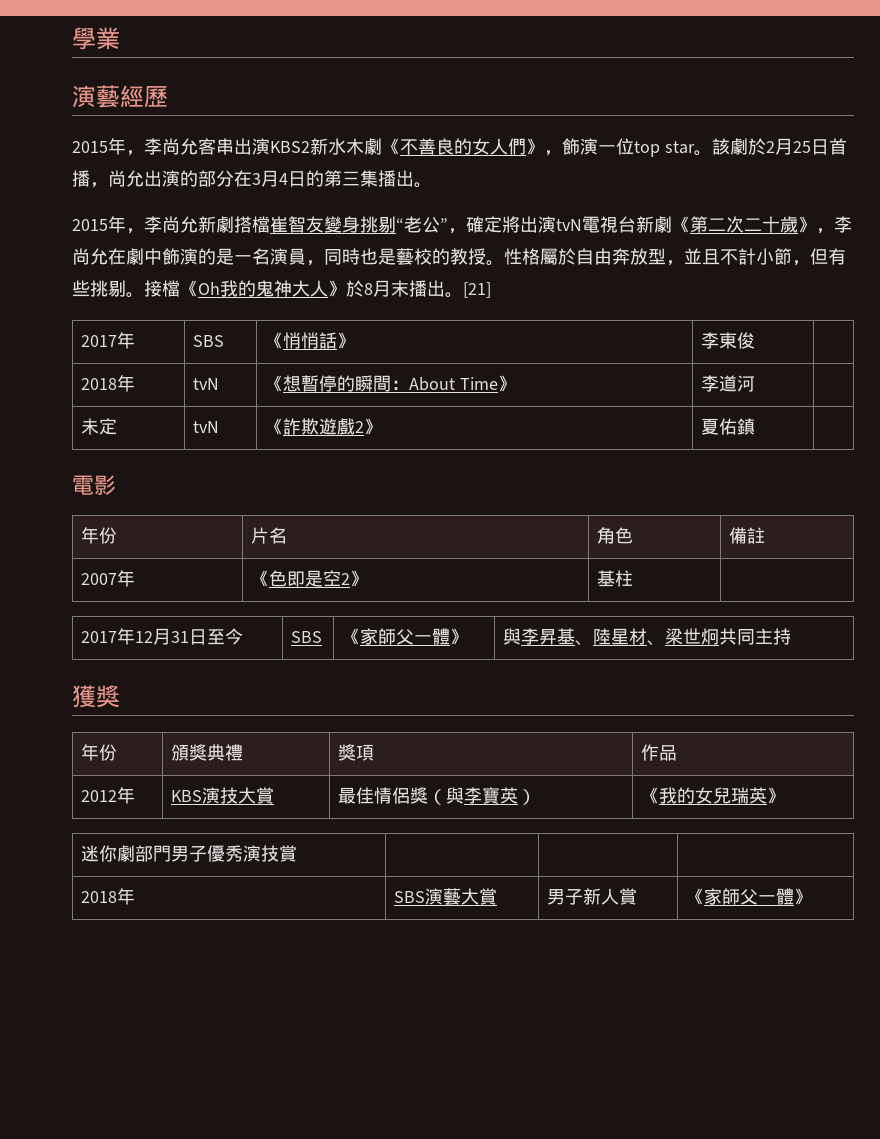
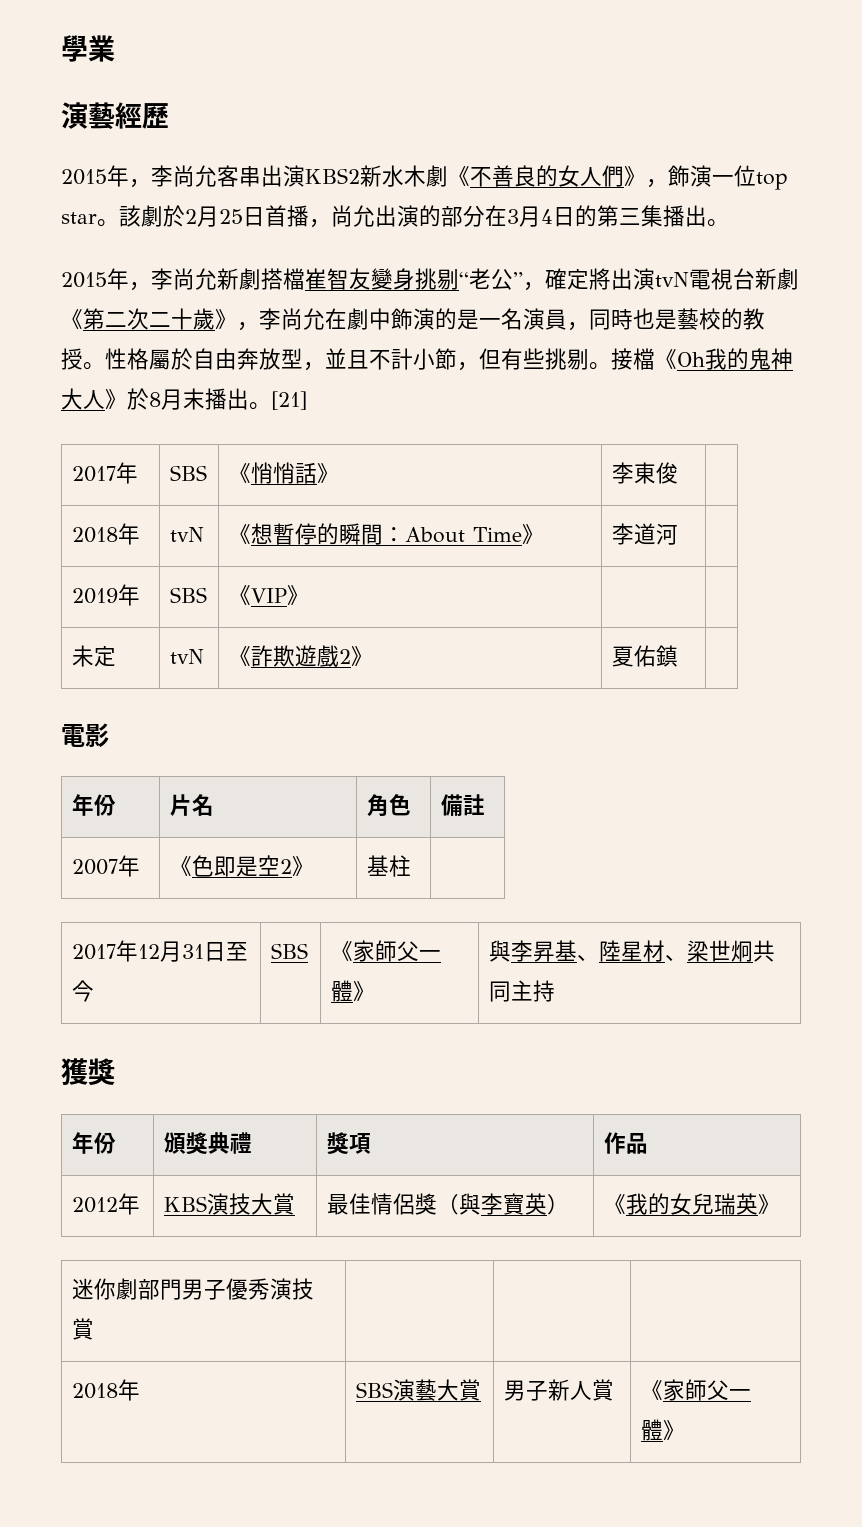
(756, 383) none -> [71,584,140,606] [169,587,207,603] [228,585,309,606] // 2019年 | SBS | 《VIP》 | |

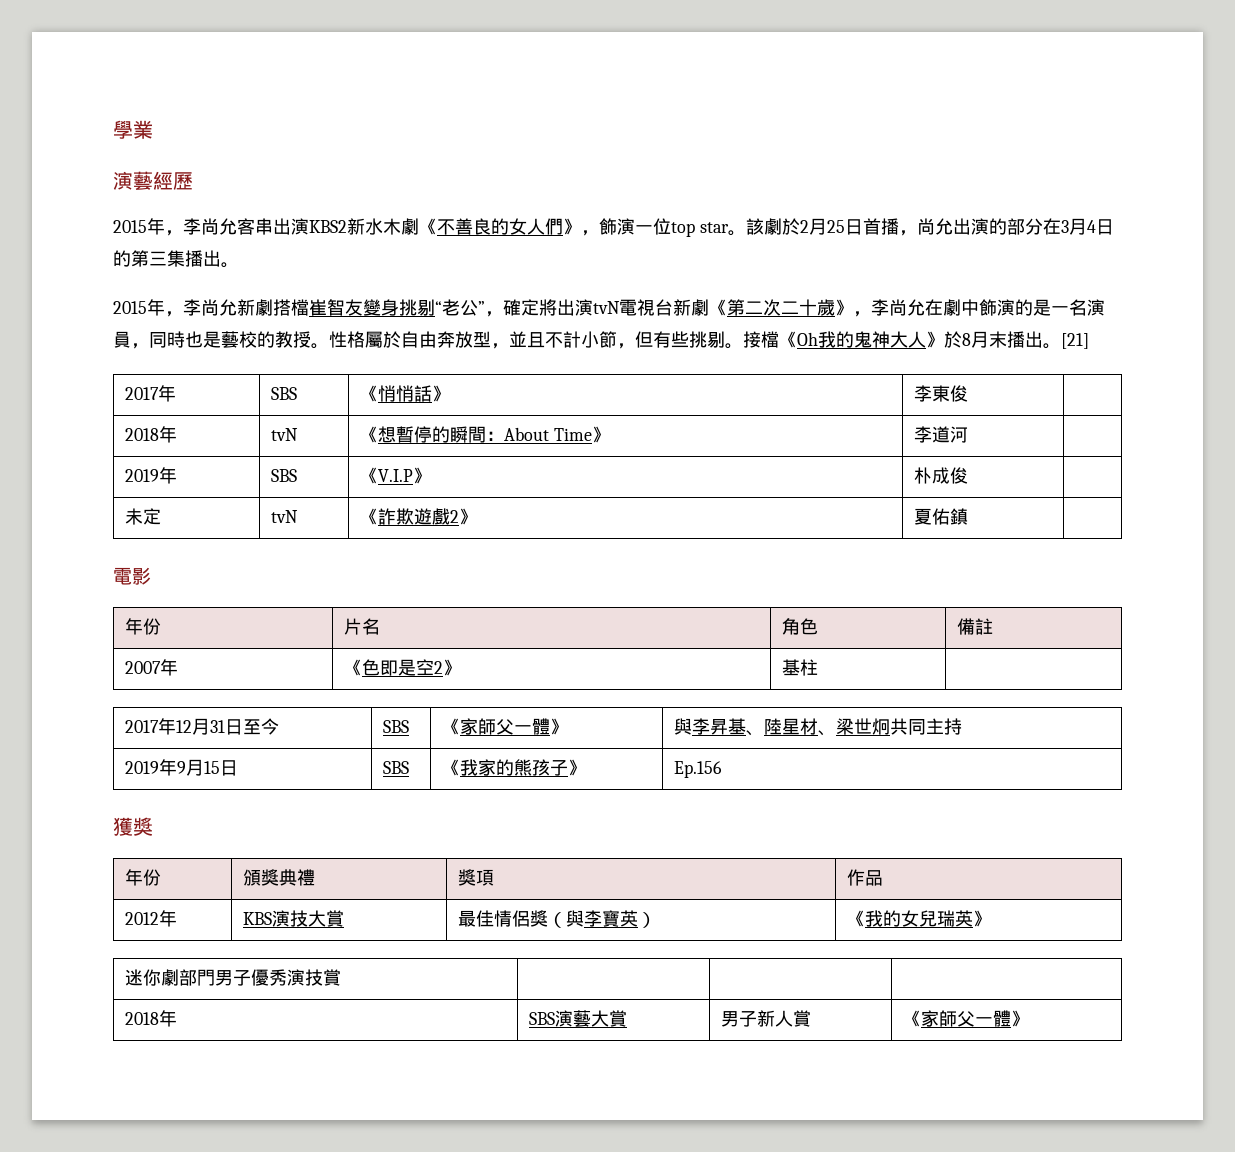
[250,585,309,606] VIP》 | -> [377,467,431,484] [913,467,968,484] V.I.P》 | 朴成俊
(555, 991) none -> [124,759,238,776] [382,761,409,774] [441,759,586,776] [673,761,722,778] // 2019年9月15日 | SBS | 《我家的熊孩子》 | Ep.156

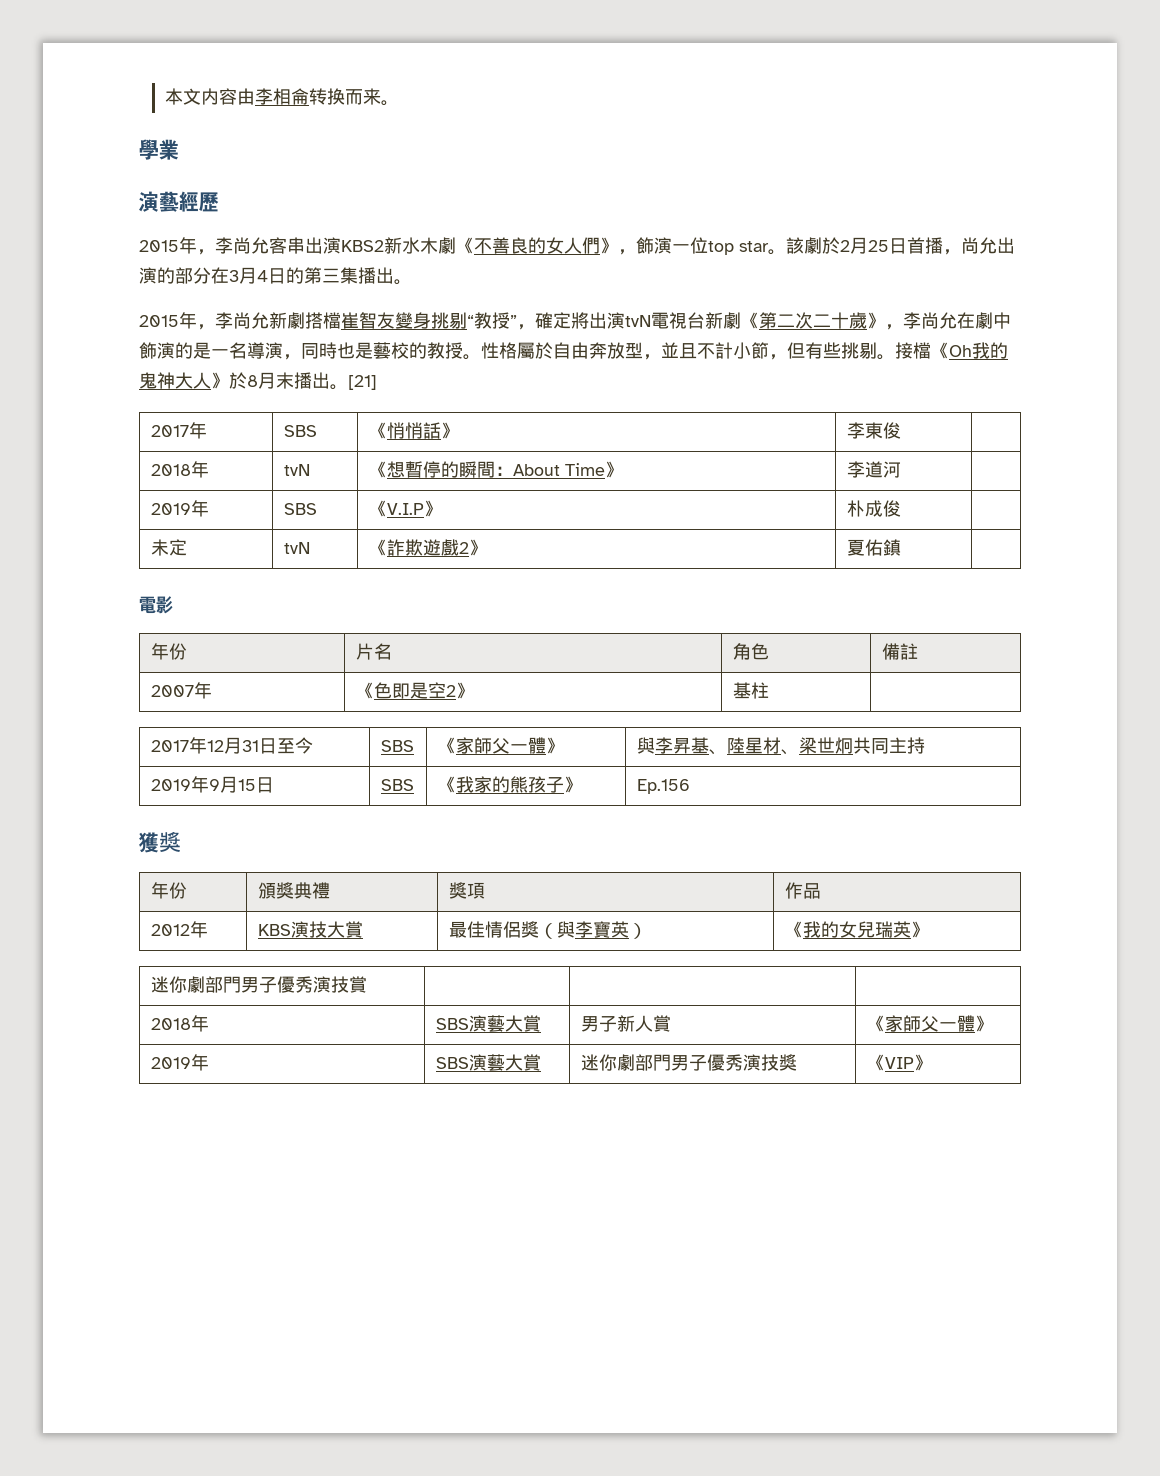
(113, 129) none -> [164,88,399,106] 本文内容由李相侖转换而来。 //
[442,299,478,316] 老公 -> [474,312,510,329] 教授
[1087,299,1105,316] [113,331,131,348] 演員 -> [247,342,283,359] 導演
(1029, 1018) none -> [150,1054,209,1071] [435,1054,541,1071] [580,1054,797,1071] [866,1054,932,1071] // 2019年 | SBS演藝大賞 | 迷你劇部門男子優秀演技獎 | 《VIP》

